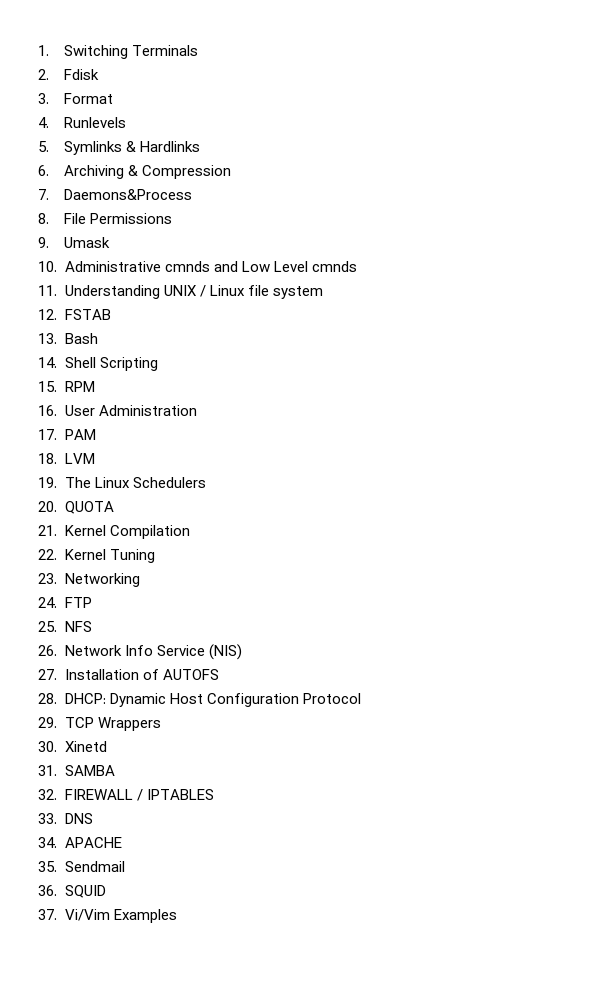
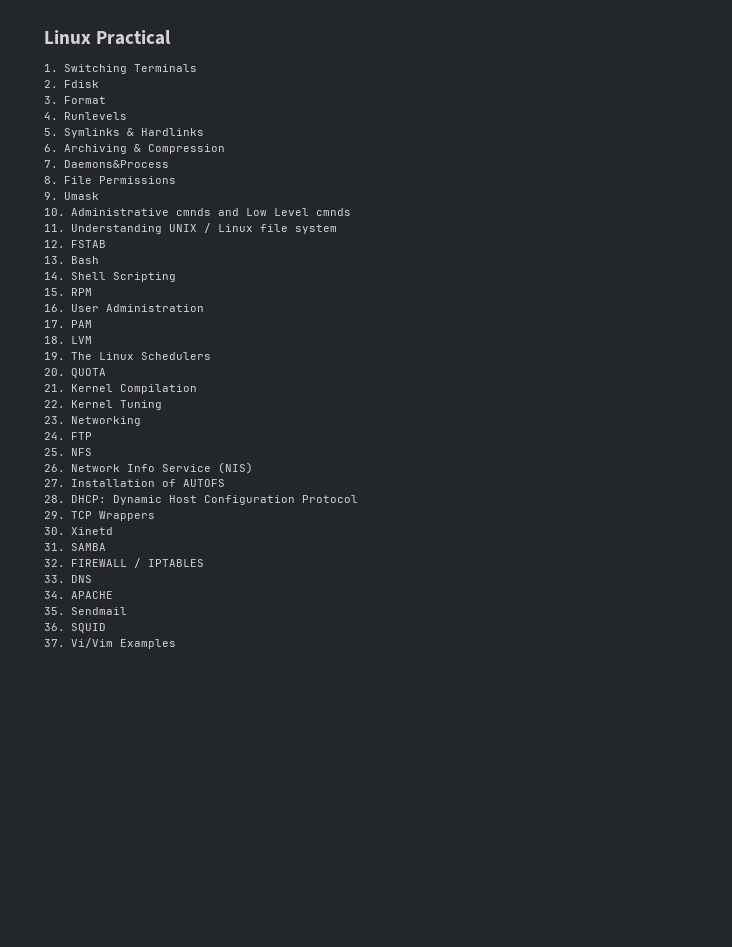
(38, 50) none -> [44,30,172,45] Linux Practical //

